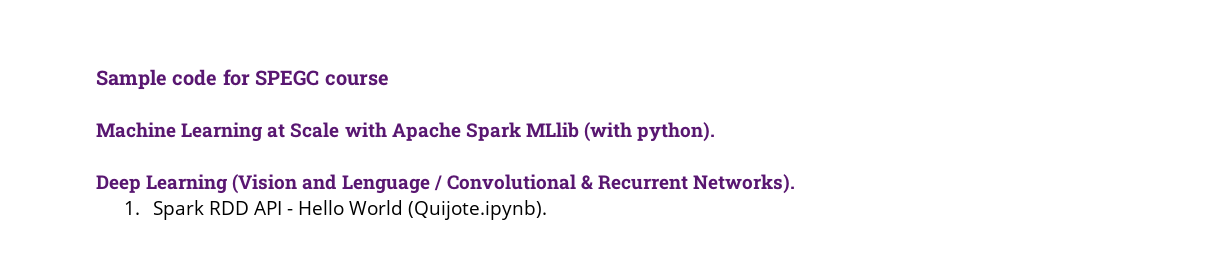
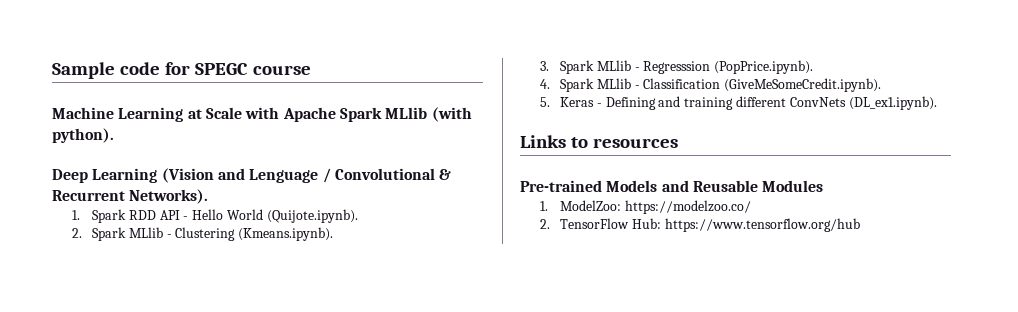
(547, 210) none -> [72,227,334,241] [540,60,814,74] [540,78,882,92] [540,96,937,110] [520,135,679,148] [520,180,824,192] [540,200,751,214] [540,218,860,232] // 2. Spark MLlib - Clustering (Kmeans.ipynb). // 3. Spark MLlib - Regresssion (PopPrice.ipynb). // 4. Spark MLlib - Classification (GiveMeSomeCredit.ipynb). // 5. Keras - Defining and training different ConvNets (DL_ex1.ipynb). // Links to resources // Pre-trained Models and Reusable Modules // 1. ModelZoo: https://modelzoo.co/ // 2. TensorFlow Hub: https://www.tensorflow.org/hub

